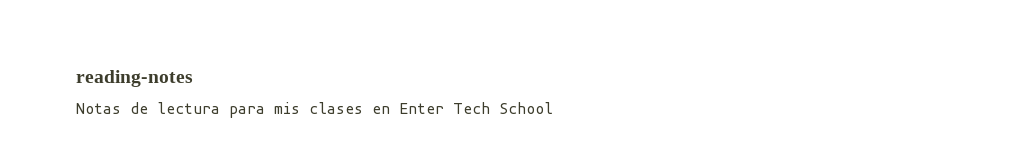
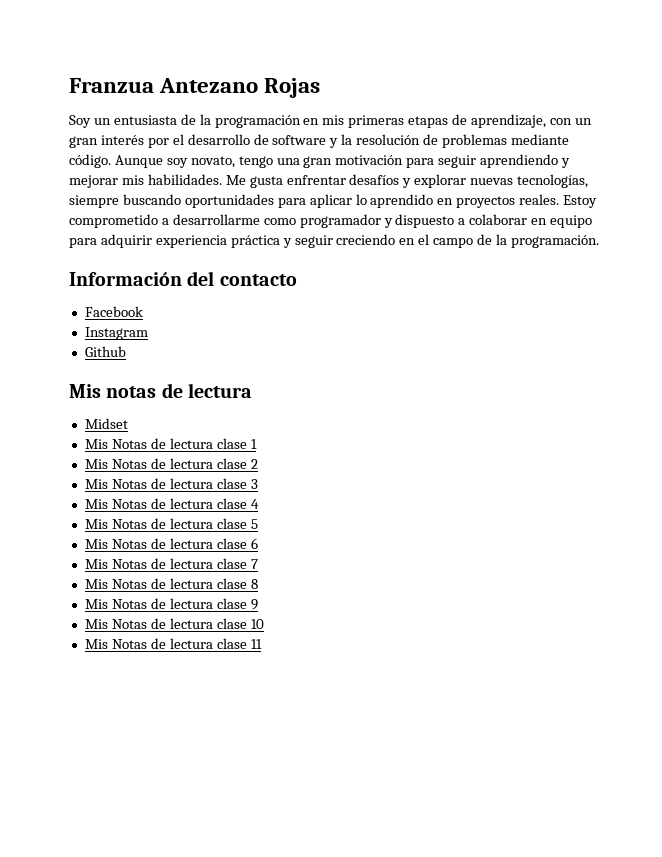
[76,70,193,87] [76,102,553,118] reading-notes // Notas de lectura para mis clases en Enter Tech School -> [69,78,321,98] [69,114,592,128] [69,134,569,148] [69,154,571,168] [69,174,589,188] [69,194,598,208] [69,214,593,228] [69,234,599,248] [69,271,297,286] [84,306,143,317] [84,327,148,340] [84,346,126,357] [69,383,252,398] [84,418,128,429] [84,438,257,449] [84,458,258,469] [84,478,258,489] [84,498,259,509] [84,518,258,529] [84,538,258,549] [84,558,258,569] [84,578,258,589] [84,598,258,610] [84,618,264,629] [84,638,262,649] Franzua Antezano Rojas // Soy un entusiasta de la programación en mis primeras etapas de aprendizaje, con un gran interés por el desarrollo de software y la resolución de problemas mediante código. Aunque soy novato, tengo una gran motivación para seguir aprendiendo y mejorar mis habilidades. Me gusta enfrentar desafíos y explorar nuevas tecnologías, siempre buscando oportunidades para aplicar lo aprendido en proyectos reales. Estoy comprometido a desarrollarme como programador y dispuesto a colaborar en equipo para adquirir experiencia práctica y seguir creciendo en el campo de la programación. // Información del contacto // Facebook // Instagram // Github // Mis notas de lectura // Midset // Mis Notas de lectura clase 1 // Mis Notas de lectura clase 2 // Mis Notas de lectura clase 3 // Mis Notas de lectura clase 4 // Mis Notas de lectura clase 5 // Mis Notas de lectura clase 6 // Mis Notas de lectura clase 7 // Mis Notas de lectura clase 8 // Mis Notas de lectura clase 9 // Mis Notas de lectura clase 10 // Mis Notas de lectura clase 11

